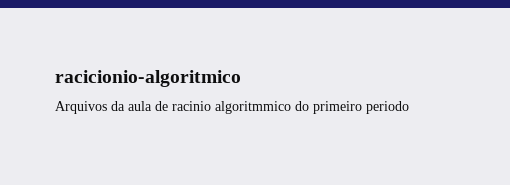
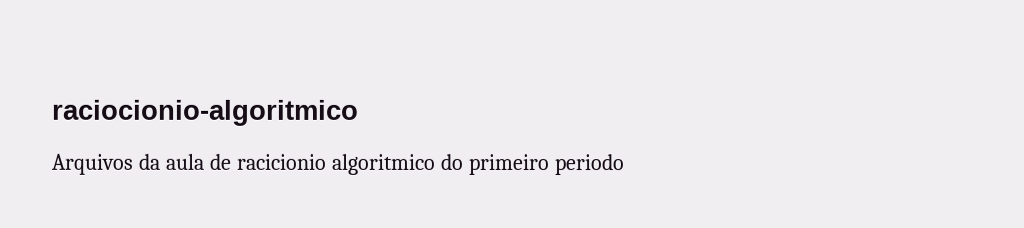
[55,70,241,87] racicionio-algoritmico -> [51,99,359,126] raciocionio-algoritmico
[172,101,291,114] racinio algoritmmico -> [235,153,435,175] racicionio algoritmico

